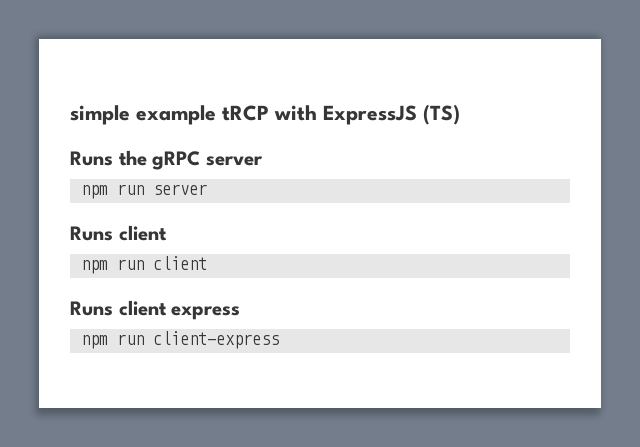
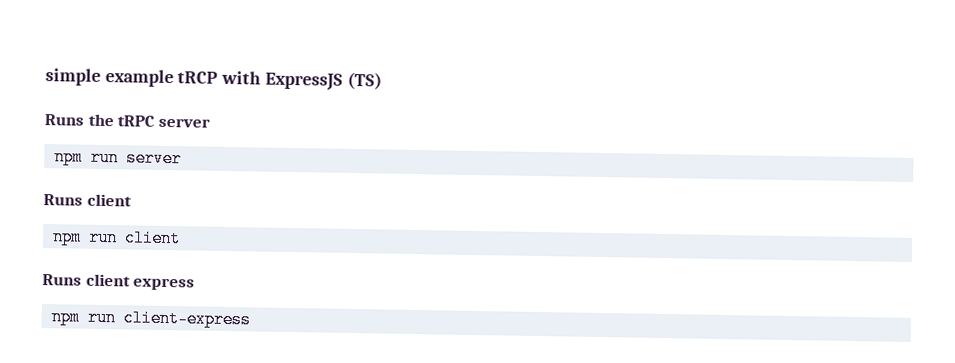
[152,151,201,170] gRPC -> [117,115,157,127] tRPC

